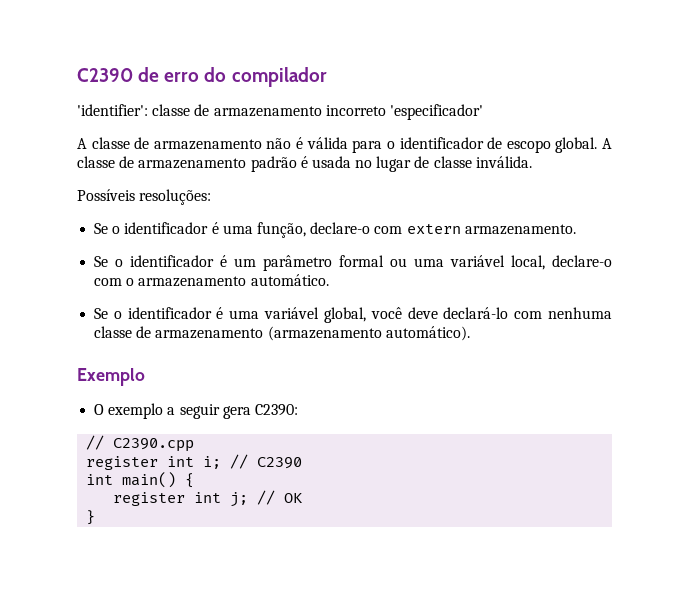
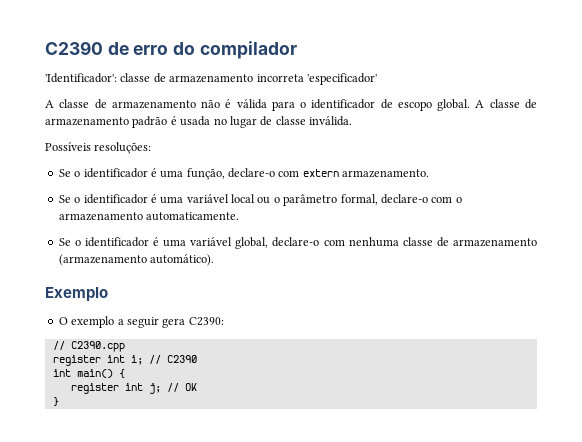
[77,104,386,117] 'identifier': classe de armazenamento incorreto -> [45,73,304,83] 'Identificador': classe de armazenamento incorreta
[234,255,546,271] um parâmetro formal ou uma variável local, -> [160,194,378,206] uma variável local ou o parâmetro formal,
[250,274,329,286] automático. -> [146,212,240,221] automaticamente.
[370,307,509,319] você deve declará-lo -> [272,237,320,247] declare-o

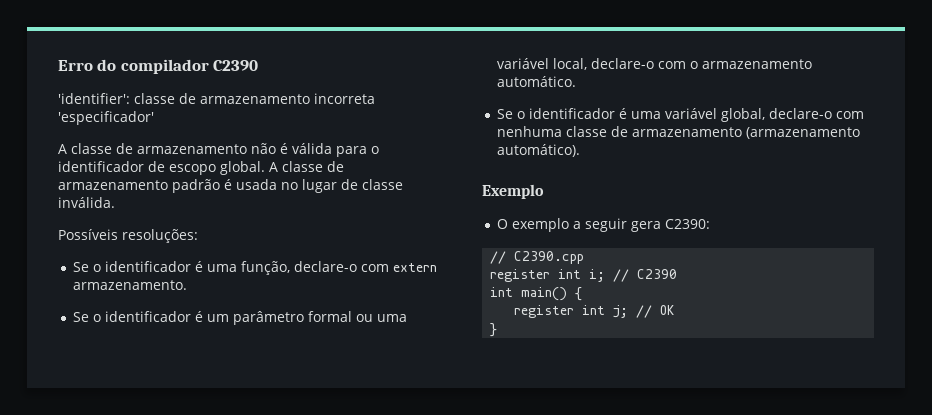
[45,41,169,55] C2390 de erro -> [58,60,93,71] Erro
[45,73,117,83] // 'Identificador': -> [213,60,259,71] [58,93,130,104] C2390 // 'identifier':
[160,194,378,206] uma variável local ou o parâmetro formal, -> [206,311,407,325] [496,58,587,70] um parâmetro formal ou uma variável local,
[146,212,240,221] automaticamente. -> [496,76,576,87] automático.

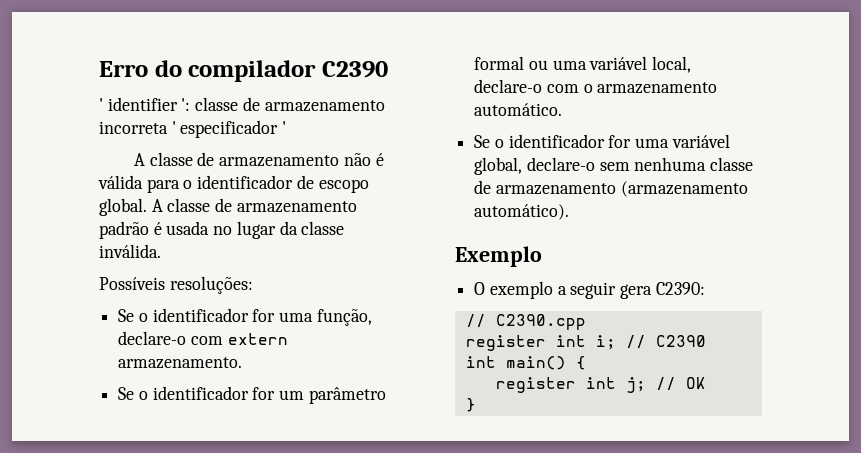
[58,93,130,104] 'identifier': -> [99,97,191,111] ' identifier ':
[58,111,154,125] 'especificador' -> [171,120,287,138] ' especificador '
[341,179,358,190] de -> [279,221,298,235] da
[194,261,203,272] é -> [252,309,276,322] for
[194,311,203,322] é -> [252,387,276,400] for
[618,108,627,119] é -> [608,135,632,148] for
[835,111,864,119] com -> [599,162,630,171] sem

